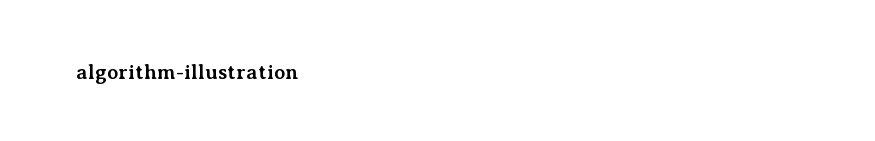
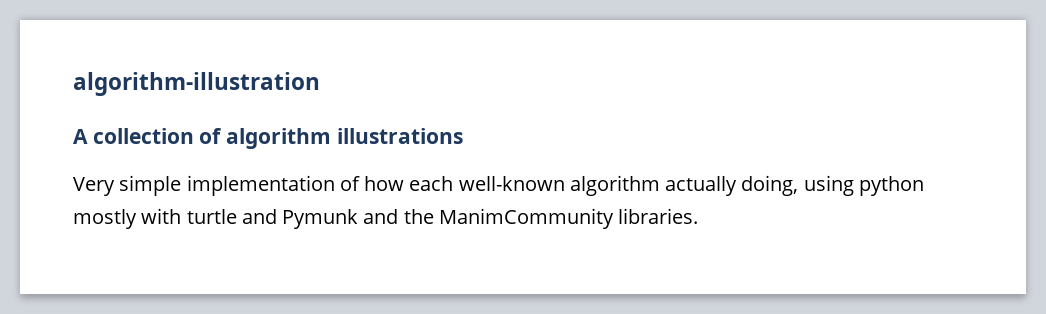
(299, 74) none -> [73,128,463,149] [73,175,924,196] [73,208,699,229] // A collection of algorithm illustrations // Very simple implementation of how each well-known algorithm actually doing, using python mostly with turtle and Pymunk and the ManimCommunity libraries.

